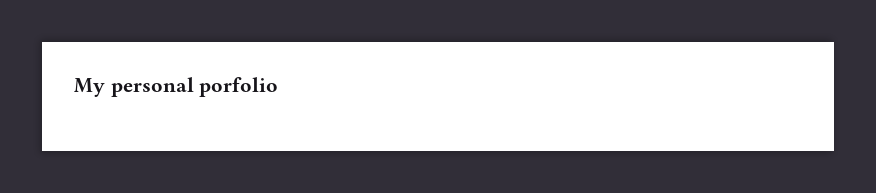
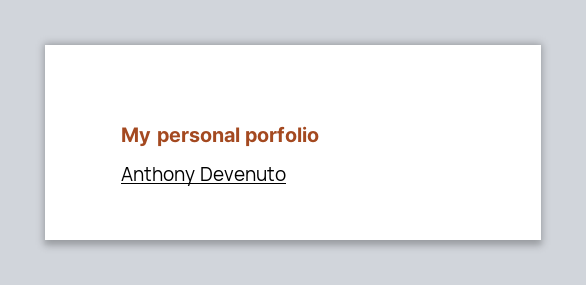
(279, 87) none -> [121,167,287,186] // Anthony Devenuto

